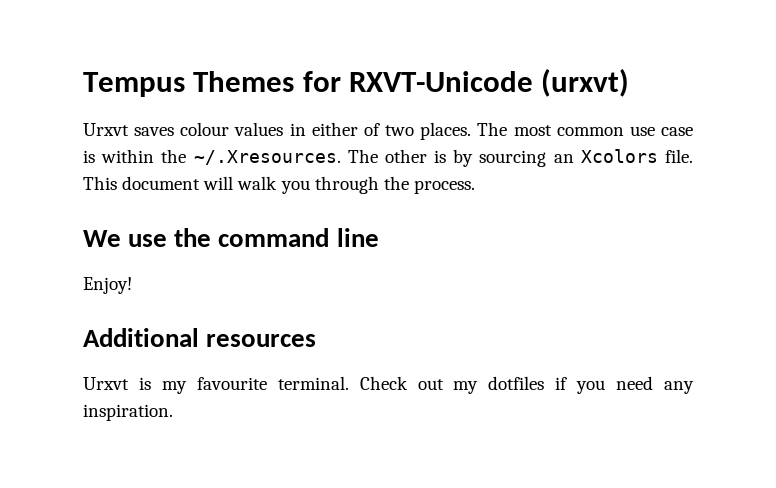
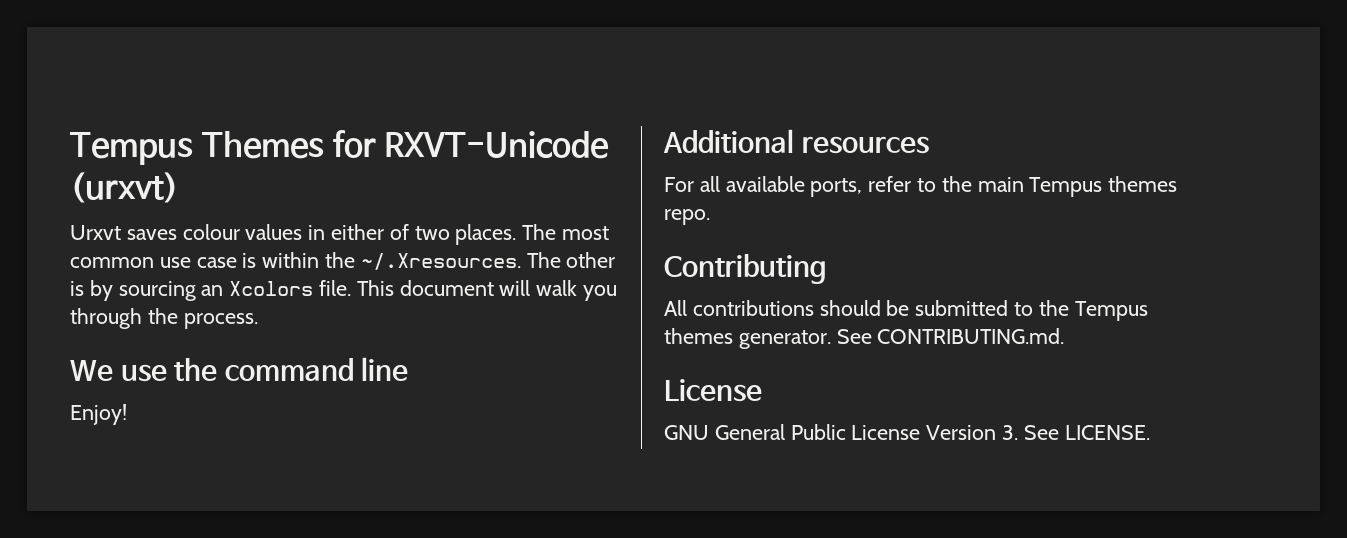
[83,376,694,394] [83,404,173,421] Urxvt is my favourite terminal. Check out my dotfiles if you need any inspiration. -> [664,176,1178,197] [664,209,710,225] [664,254,826,284] [664,300,1148,321] [664,328,1065,349] [664,379,762,402] [664,424,1150,440] For all available ports, refer to the main Tempus themes repo. // Contributing // All contributions should be submitted to the Tempus themes generator. See CONTRIBUTING.md. // License // GNU General Public License Version 3. See LICENSE.

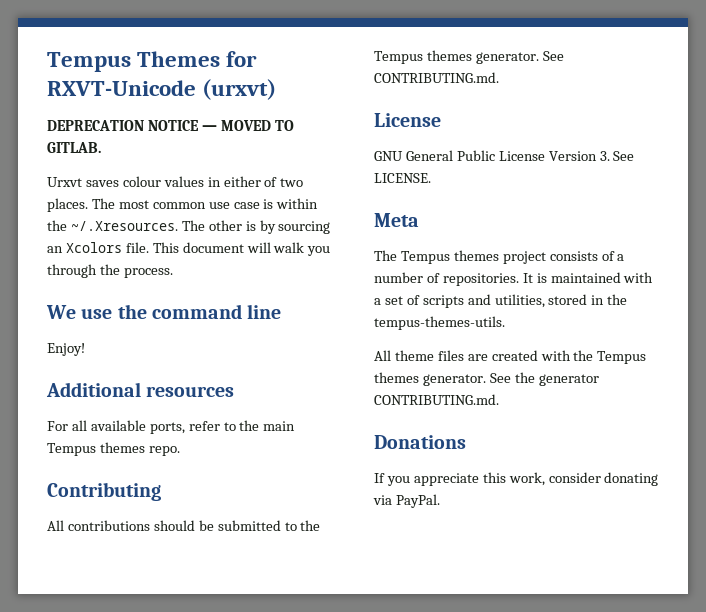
(179, 187) none -> [47,120,294,131] [47,142,101,153] // DEPRECATION NOTICE — MOVED TO GITLAB.
(1150, 432) none -> [374,213,419,227] [374,250,625,264] [374,272,654,286] [374,294,628,308] [374,316,505,330] [374,350,647,364] [374,372,599,386] [374,394,499,405] [374,435,466,449] [374,472,659,486] [373,494,440,508] // Meta // The Tempus themes project consists of a number of repositories. It is maintained with a set of scripts and utilities, stored in the tempus-themes-utils. // All theme files are created with the Tempus themes generator. See the generator CONTRIBUTING.md. // Donations // If you appreciate this work, consider donating via PayPal.

